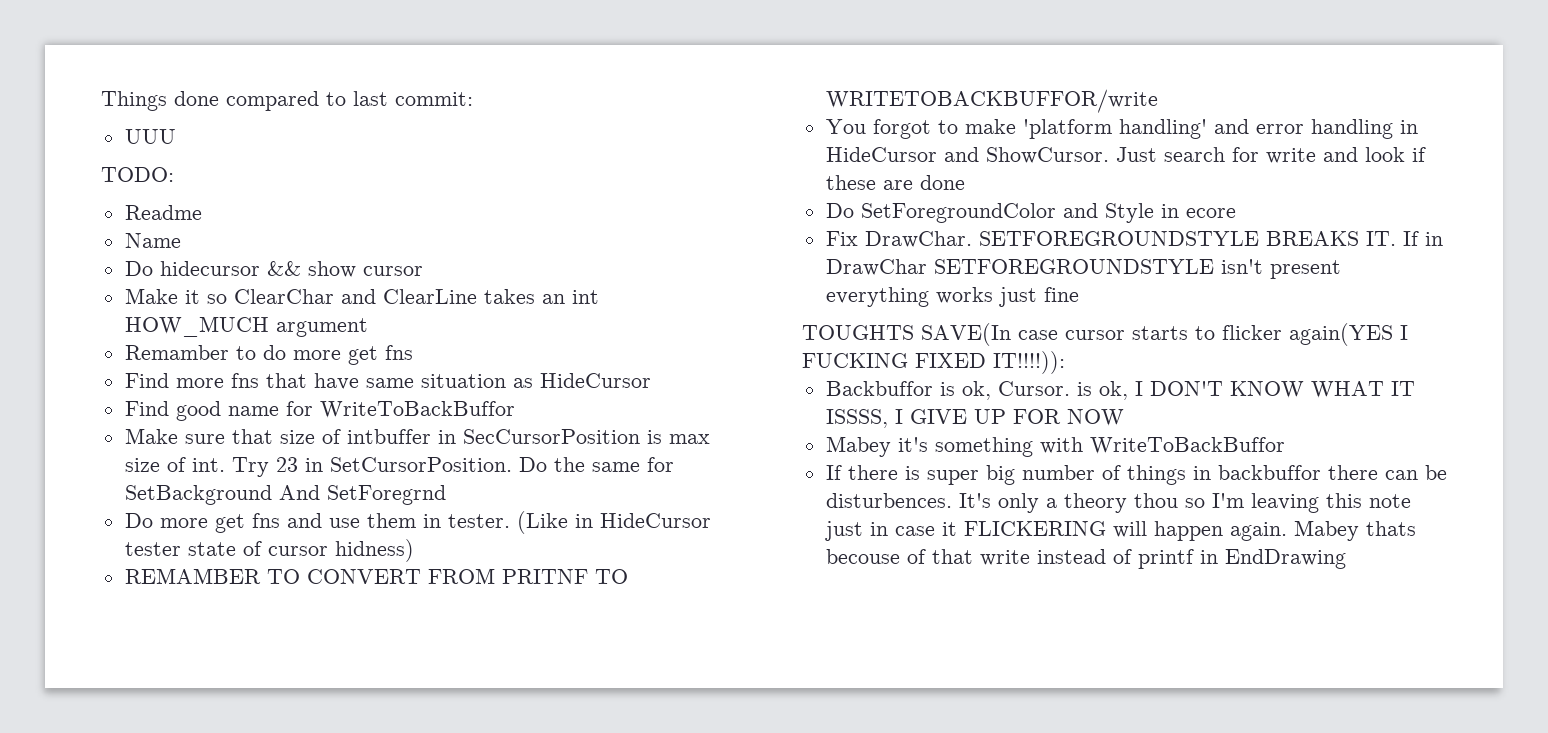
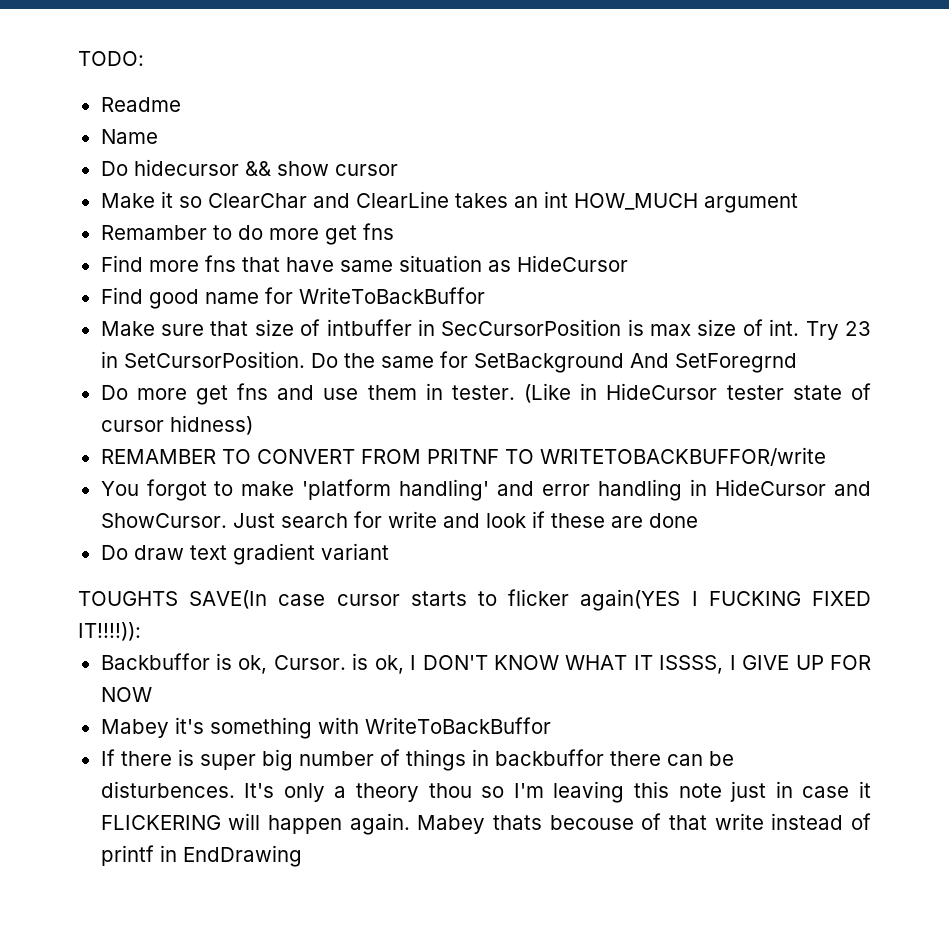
[101,91,473,111] [124,129,176,144] Things done compared to last commit: // UUU // -> (78, 58) none
[860,203,1236,223] [825,231,1443,248] [825,259,1341,279] [825,287,1079,307] SetForegroundColor and Style in ecore // Fix DrawChar. SETFOREGROUNDSTYLE BREAKS IT. If in DrawChar SETFOREGROUNDSTYLE isn't present everything works just fine -> [133,543,389,565] draw text gradient variant

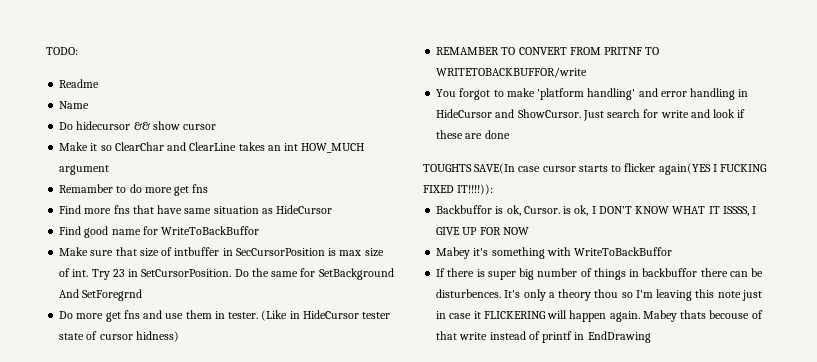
[100,543,389,565] // Do draw text gradient variant -> (510, 134) none

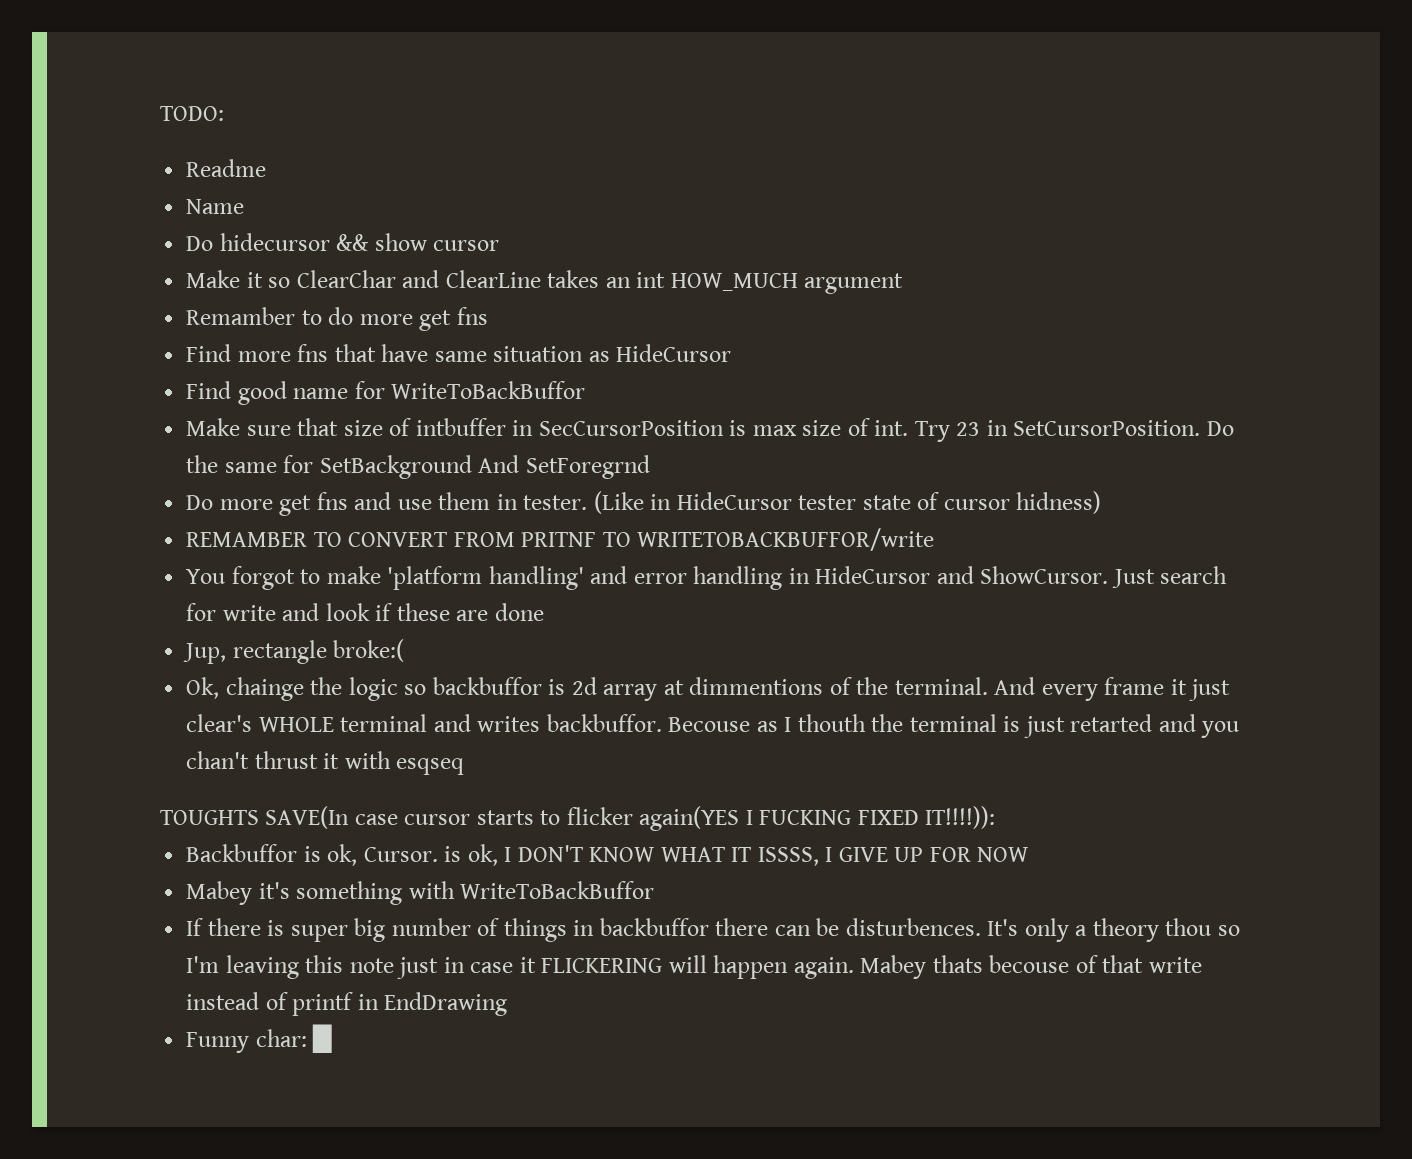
(510, 134) none -> [183,639,405,664] [186,677,1231,701] [186,714,1240,738] [186,751,465,775] // Jup, rectangle broke:( // Ok, chainge the logic so backbuffor is 2d array at dimmentions of the terminal. And every frame it just clear's WHOLE terminal and writes backbuffor. Becouse as I thouth the terminal is just retarted and you chan't thrust it with esqseq
(651, 337) none -> [186,1024,333,1053] // Funny char: █

